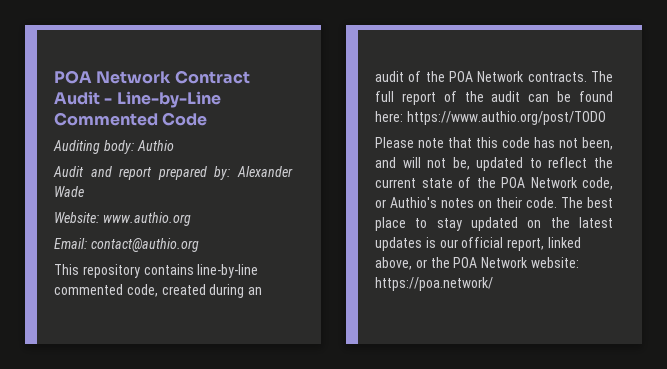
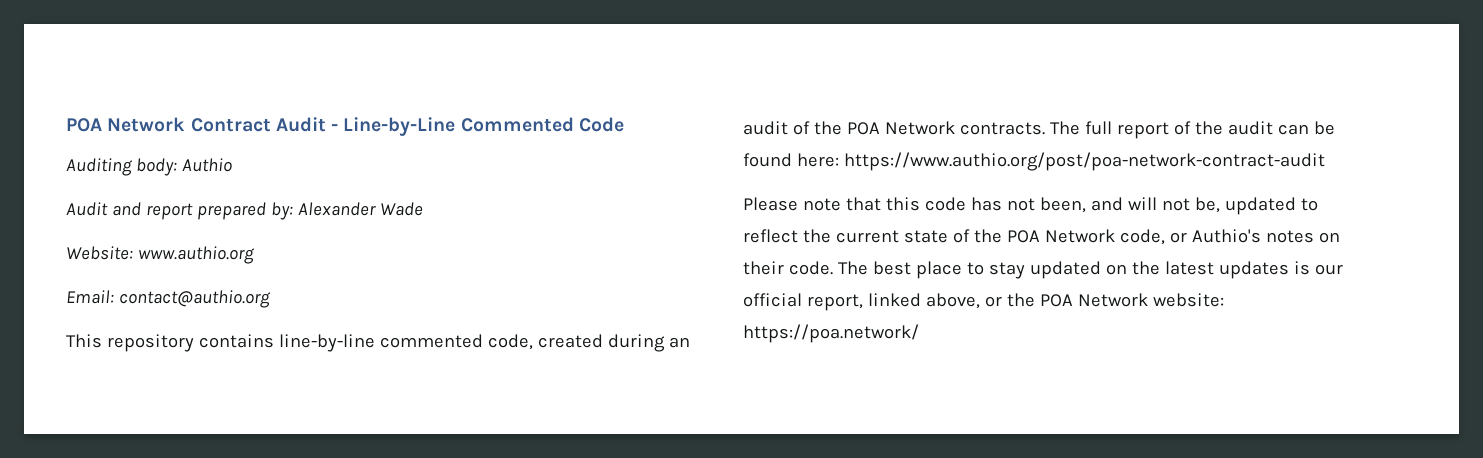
[406,111,606,125] https://www.authio.org/post/TODO -> [843,152,1325,171] https://www.authio.org/post/poa-network-contract-audit

